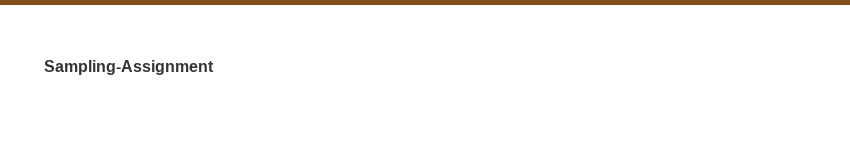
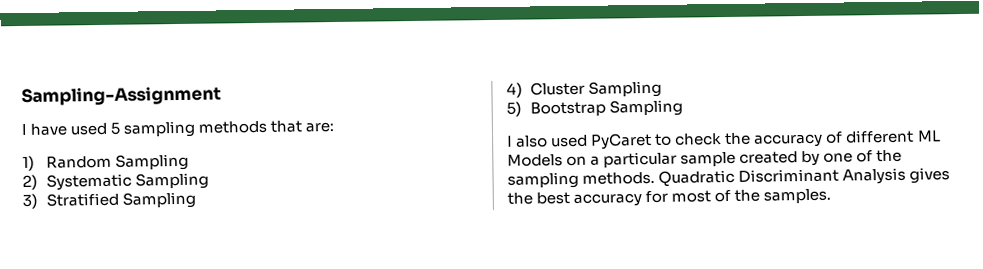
(214, 67) none -> [21,120,335,138] [22,153,190,171] [22,172,210,191] [22,191,197,209] [506,80,663,98] [506,99,684,117] [507,129,941,150] [507,149,903,168] [507,167,951,189] [507,188,832,207] // I have used 5 sampling methods that are: // 1) Random Sampling // 2) Systematic Sampling // 3) Stratified Sampling // 4) Cluster Sampling // 5) Bootstrap Sampling // I also used PyCaret to check the accuracy of different ML Models on a particular sample created by one of the sampling methods. Quadratic Discriminant Analysis gives the best accuracy for most of the samples.

